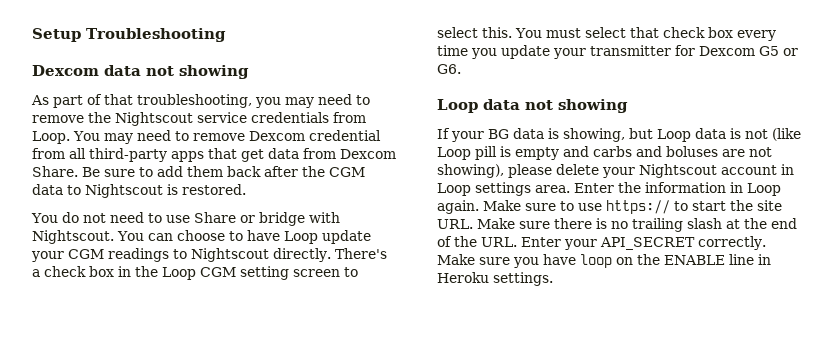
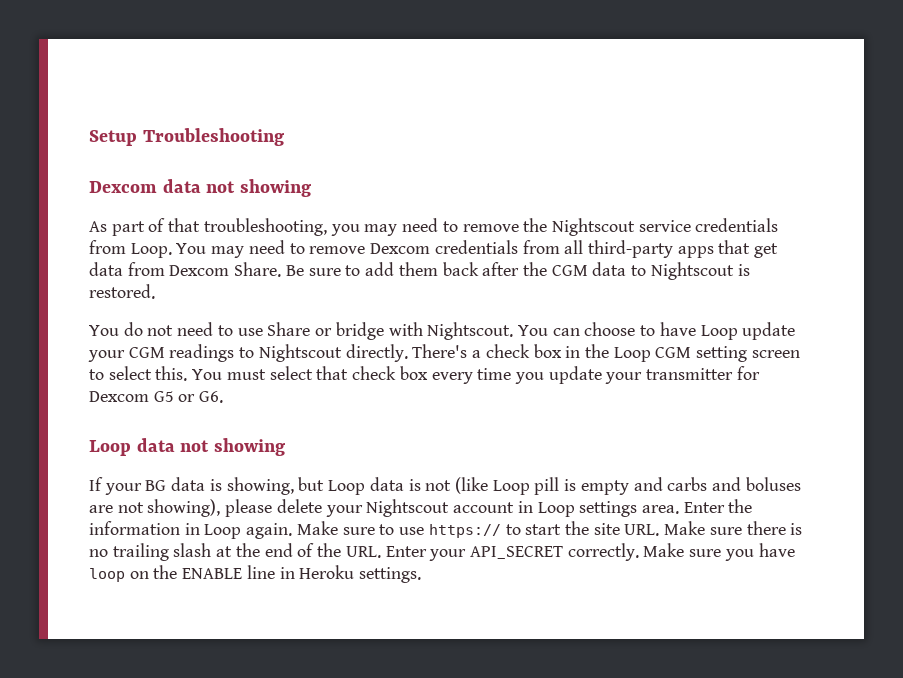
[308,130,381,141] credential -> [434,240,518,254] credentials

